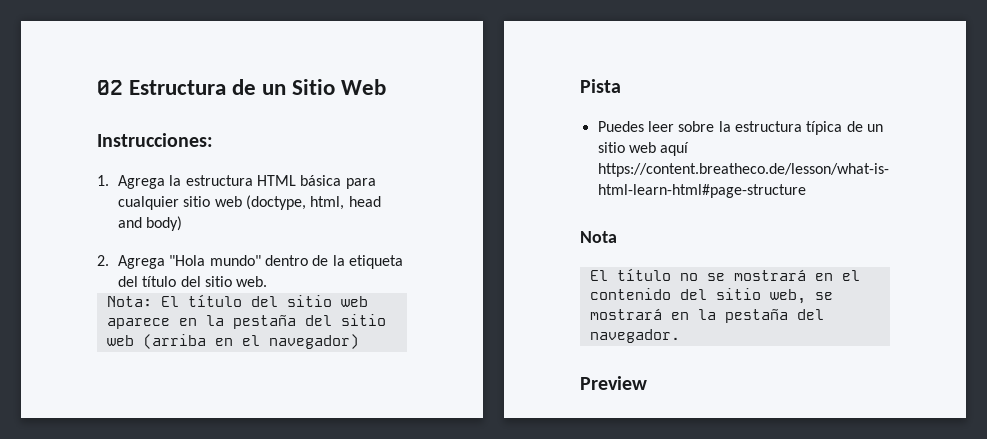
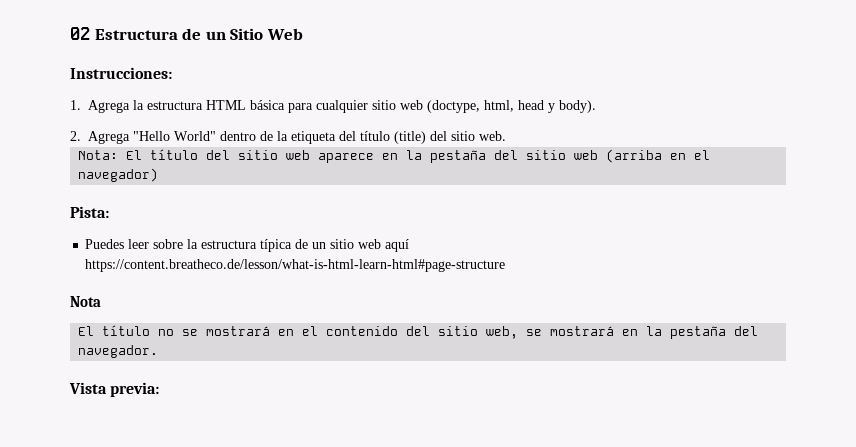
[118,216,183,231] and body) -> [548,100,596,113] y body).
[169,255,261,266] "Hola mundo" -> [133,131,216,141] "Hello World"
(177, 281) none -> [394,131,426,144] (title)
[580,79,621,93] Pista -> [70,206,109,218] Pista:
[580,376,647,390] Preview -> [69,382,160,397] Vista previa:

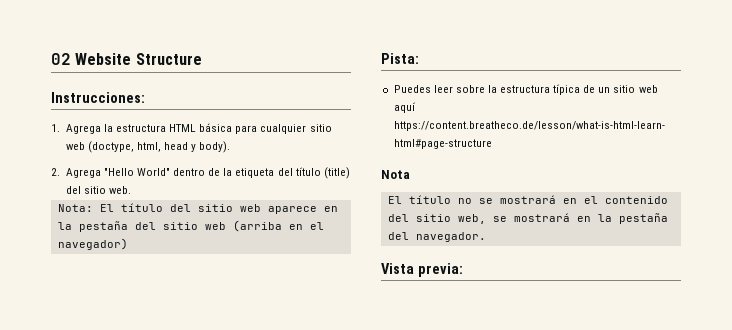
[94,28,303,40] Estructura de un Sitio Web -> [75,53,202,65] Website Structure

